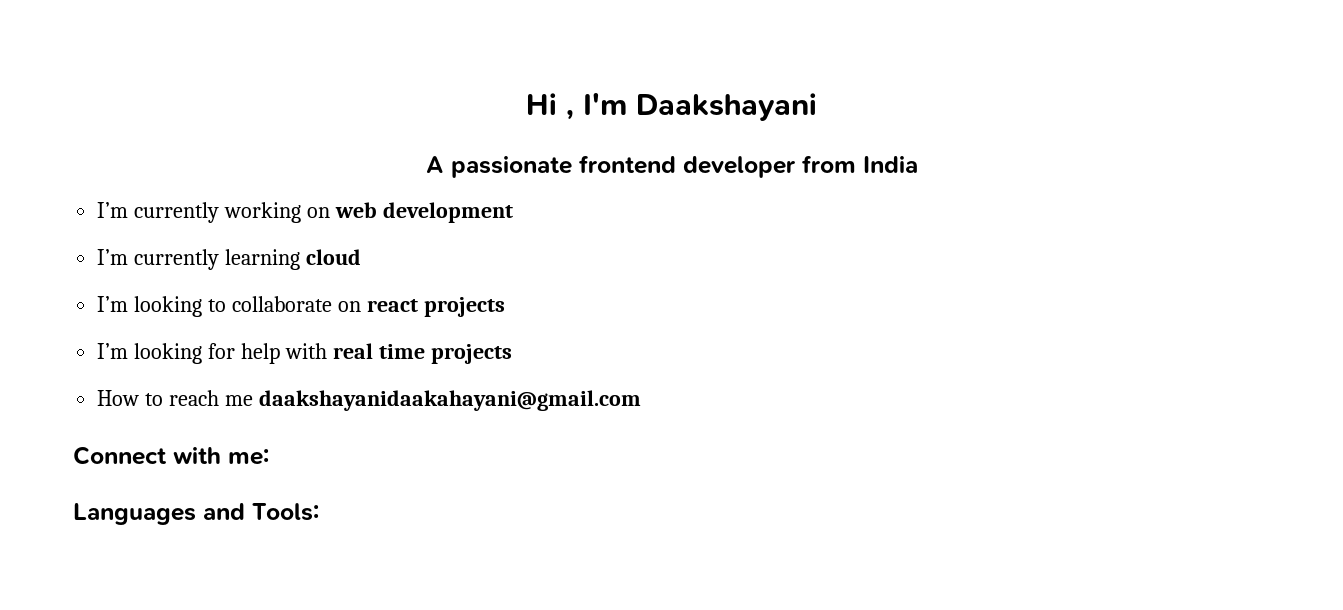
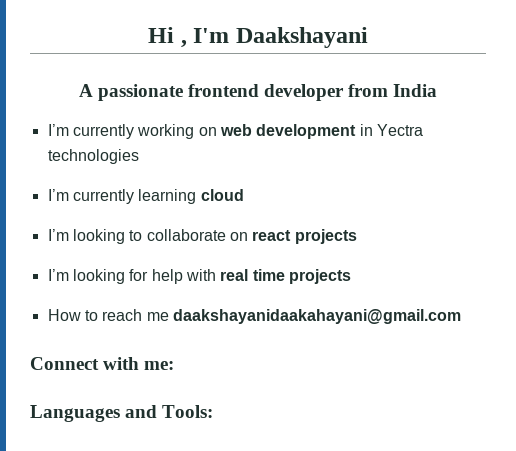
(513, 212) none -> [359,124,423,136] [47,149,139,164] in Yectra technologies

